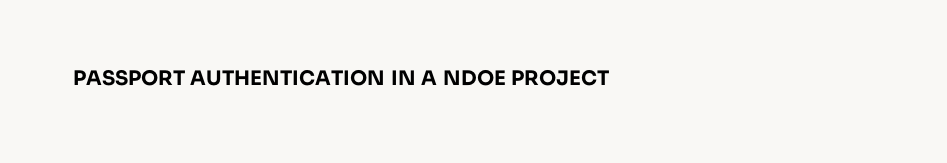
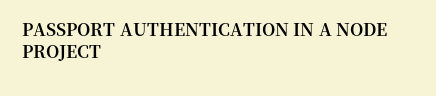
[442,69,506,86] NDOE -> [336,23,388,36] NODE

